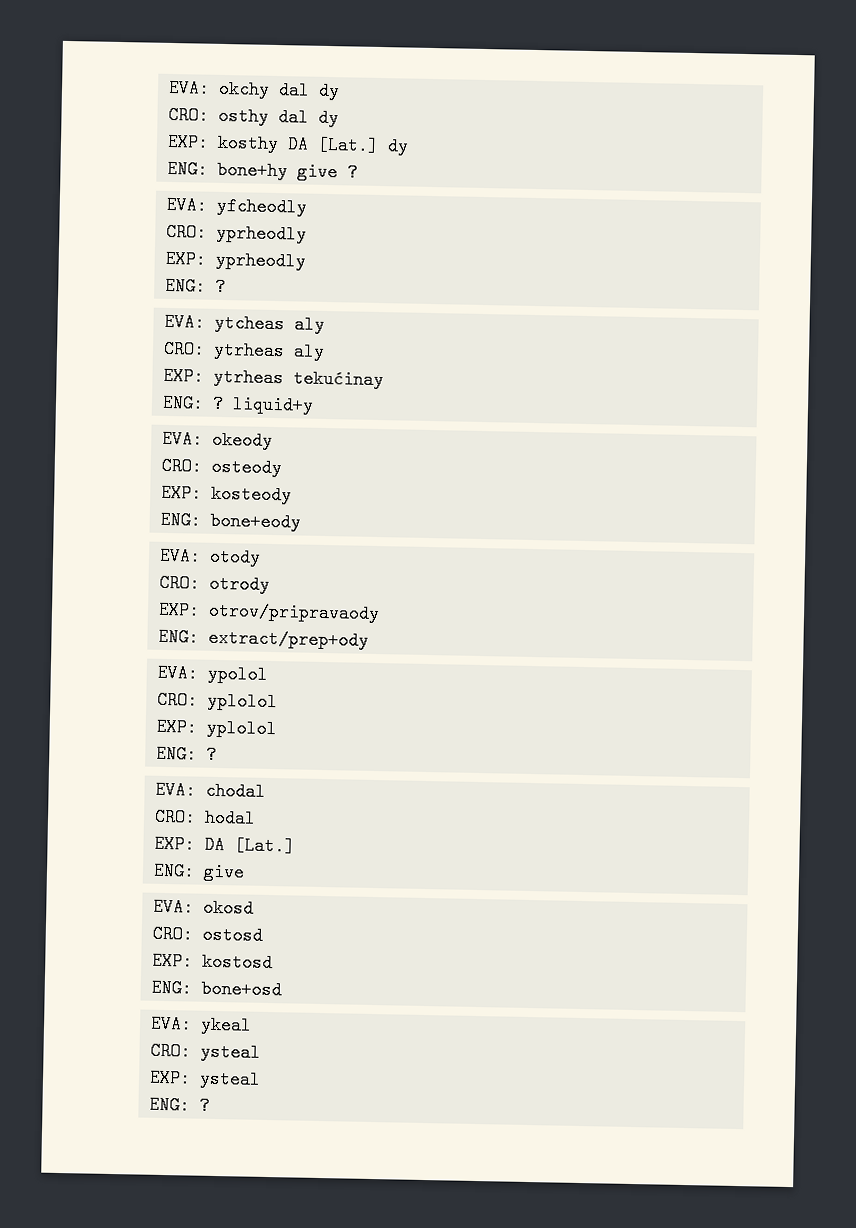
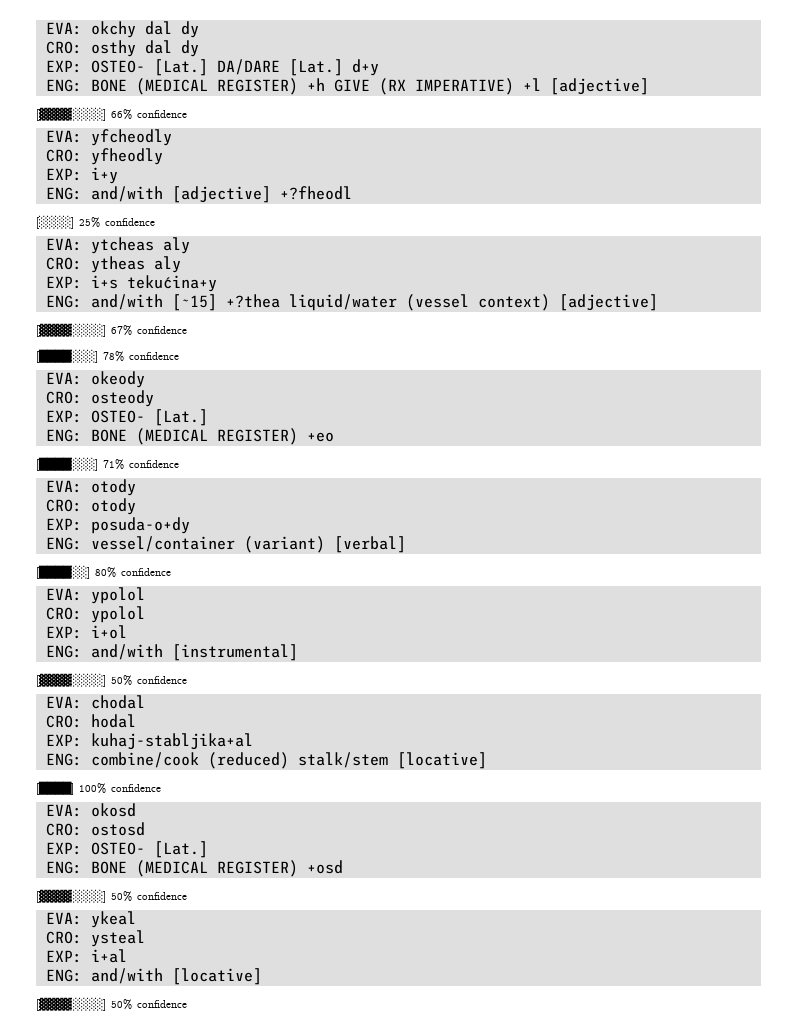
[216,133,409,156] [166,159,358,182] kosthy DA [Lat.] dy // ENG: bone+hy give ? -> [90,59,379,76] [45,78,649,95] [36,107,187,121] OSTEO- [Lat.] DA/DARE [Lat.] d+y // ENG: BONE (MEDICAL REGISTER) +h GIVE (RX IMPERATIVE) +l [adjective] // [▓▓▓▓░░░░] 66% confidence
[215,223,307,244] [164,249,306,271] [164,276,226,297] yprheodly // EXP: yprheodly // ENG: ? -> [90,148,163,165] [45,167,118,184] [45,186,352,203] [36,215,155,229] yfheodly // EXP: i+y // ENG: and/with [adjective] +?fheodl // [░░░░] 25% confidence
[212,340,285,361] ytrheas -> [90,256,145,273] ytheas
[212,367,384,390] [161,393,314,415] ytrheas tekućinay // ENG: ? liquid+y -> [90,275,217,292] [45,294,658,311] [36,323,187,337] [36,349,179,363] i+s tekućina+y // ENG: and/with [~15] +?thea liquid/water (vessel context) [adjective] // [▓▓▓▓░░░░] 67% confidence // [████░░░] 78% confidence
[210,484,292,505] [159,510,301,532] kosteody // ENG: bone+eody -> [90,409,208,426] [45,428,334,445] [36,457,179,471] OSTEO- [Lat.] // ENG: BONE (MEDICAL REGISTER) +eo // [████░░░] 71% confidence
[208,574,270,594] [157,600,380,624] [157,627,369,650] otrody // EXP: otrov/pripravaody // ENG: extract/prep+ody -> [90,498,136,515] [45,517,190,534] [45,536,406,553] [36,565,171,579] otody // EXP: posuda-o+dy // ENG: vessel/container (variant) [verbal] // [████░░] 80% confidence
[206,691,278,712] [155,717,277,739] [155,744,217,764] yplolol // EXP: yplolol // ENG: ? -> [90,606,145,623] [45,625,127,639] [45,644,298,661] [36,673,187,687] ypolol // EXP: i+ol // ENG: and/with [instrumental] // [▓▓▓▓░░░░] 50% confidence
[203,835,295,856] [152,861,245,882] DA [Lat.] // ENG: give -> [90,733,253,750] [45,752,487,769] [36,781,161,795] kuhaj-stabljika+al // ENG: combine/cook (reduced) stalk/stem [locative] // [████] 100% confidence
[201,952,273,973] [150,978,282,1000] kostosd // ENG: bone+osd -> [90,841,208,858] [45,860,343,877] [36,889,187,903] OSTEO- [Lat.] // ENG: BONE (MEDICAL REGISTER) +osd // [▓▓▓▓░░░░] 50% confidence
[198,1069,261,1089] [148,1095,210,1115] ysteal // ENG: ? -> [90,949,127,963] [45,968,262,985] [36,997,187,1011] i+al // ENG: and/with [locative] // [▓▓▓▓░░░░] 50% confidence

